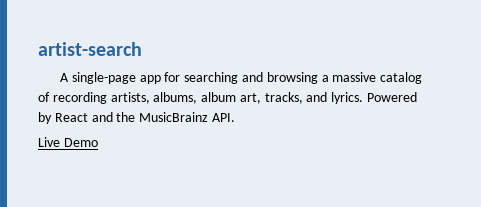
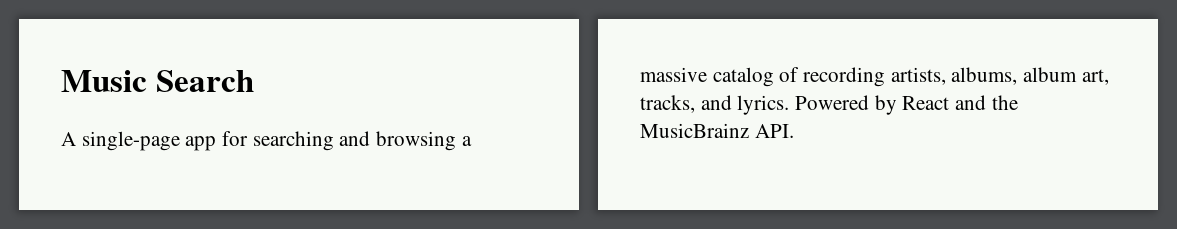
[38,42,142,56] artist-search -> [61,70,254,92] Music Search
[38,137,98,147] // Live Demo -> (794, 131) none

